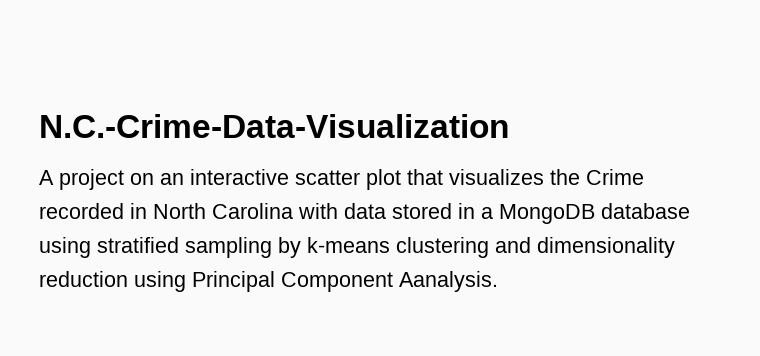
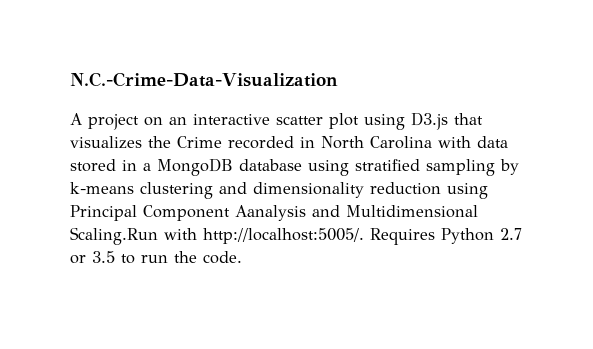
(401, 179) none -> [364,112,448,130] using D3.js
[399,271,498,292] Aanalysis. -> [235,205,478,221] [70,227,522,245] [70,251,242,264] Aanalysis and Multidimensional Scaling.Run with http://localhost:5005/. Requires Python 2.7 or 3.5 to run the code.

